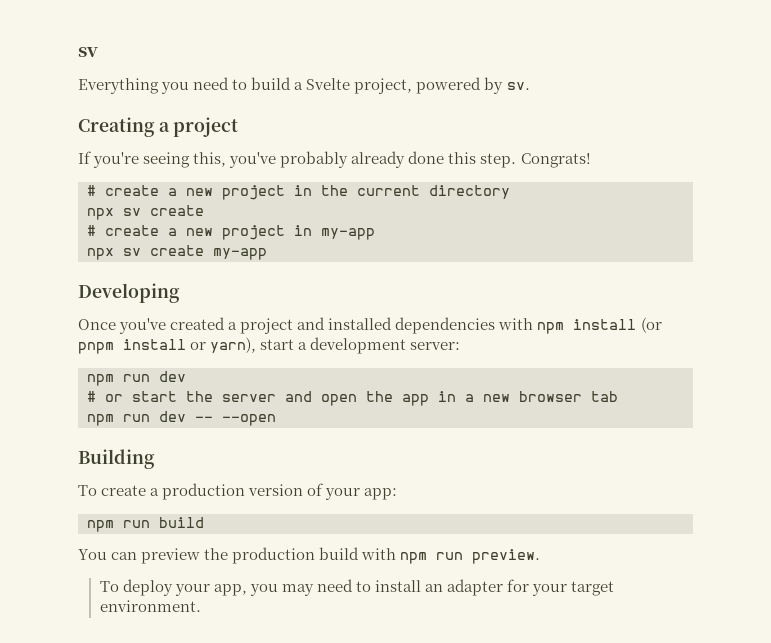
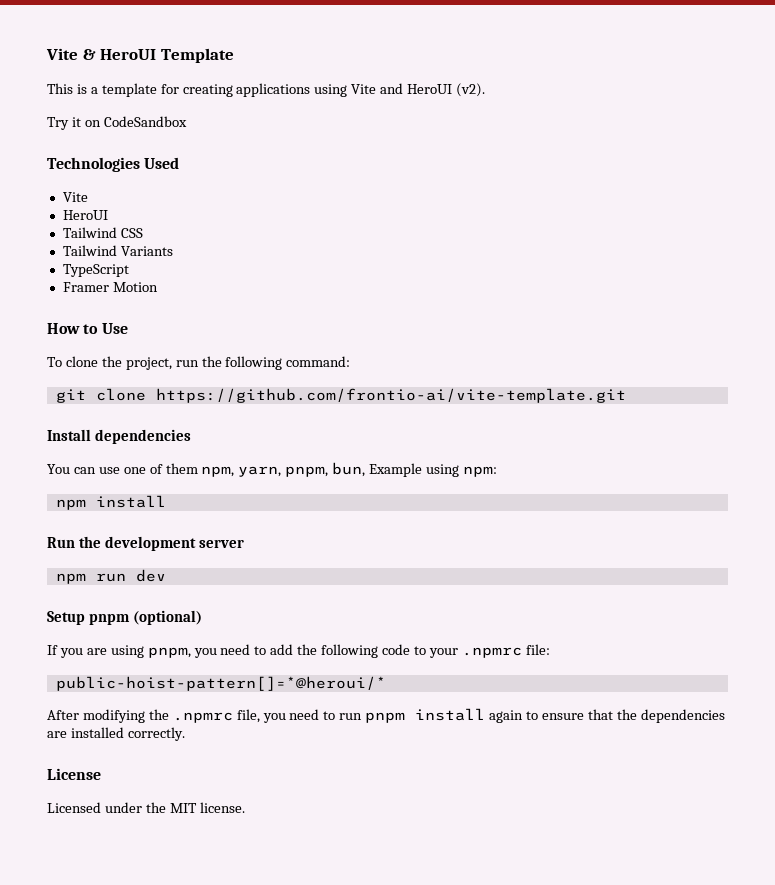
[78,47,98,57] [78,77,530,94] [78,117,239,137] [78,151,591,168] [87,185,510,200] [87,205,204,220] [87,225,375,240] [87,245,267,260] [78,283,180,303] [78,317,662,334] [78,337,461,354] [87,371,186,386] [87,391,618,406] [87,411,276,426] [78,449,155,469] [78,483,398,500] [87,517,204,532] [78,547,541,564] [99,579,615,596] [99,600,201,612] sv // Everything you need to build a Svelte project, powered by sv. // Creating a project // If you're seeing this, you've probably already done this step. Congrats! // # create a new project in the current directory // npx sv create // # create a new project in my-app // npx sv create my-app // Developing // Once you've created a project and installed dependencies with npm install (or pnpm install or yarn), start a development server: // npm run dev // # or start the server and open the app in a new browser tab // npm run dev -- --open // Building // To create a production version of your app: // npm run build // You can preview the production build with npm run preview. // To deploy your app, you may need to install an adapter for your target environment. -> [46,48,234,63] [47,83,486,97] [47,116,187,130] [47,157,180,172] [62,192,88,202] [62,210,108,220] [62,227,143,238] [62,245,173,256] [62,264,129,277] [62,282,158,292] [47,323,128,334] [47,356,351,370] [55,388,626,403] [47,429,192,444] [47,462,497,477] [55,495,166,510] [47,536,245,551] [55,569,166,584] [47,610,203,625] [47,644,550,658] [55,676,386,691] [47,708,725,723] [47,727,185,741] [47,768,101,780] [47,802,245,813] Vite & HeroUI Template // This is a template for creating applications using Vite and HeroUI (v2). // Try it on CodeSandbox // Technologies Used // Vite // HeroUI // Tailwind CSS // Tailwind Variants // TypeScript // Framer Motion // How to Use // To clone the project, run the following command: // git clone https://github.com/frontio-ai/vite-template.git // Install dependencies // You can use one of them npm, yarn, pnpm, bun, Example using npm: // npm install // Run the development server // npm run dev // Setup pnpm (optional) // If you are using pnpm, you need to add the following code to your .npmrc file: // public-hoist-pattern[]=*@heroui/* // After modifying the .npmrc file, you need to run pnpm install again to ensure that the dependencies are installed correctly. // License // Licensed under the MIT license.

